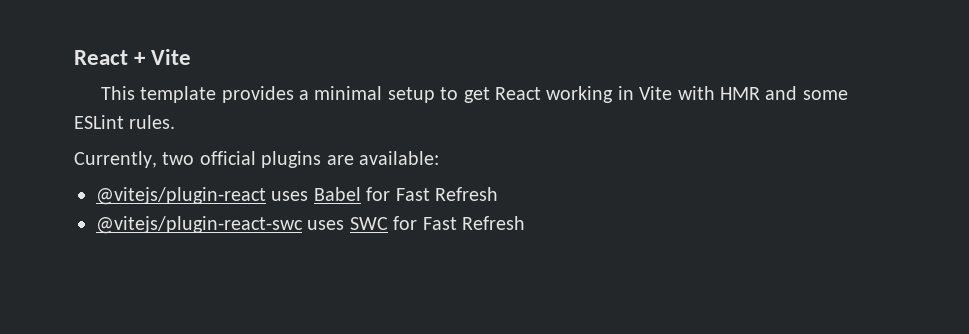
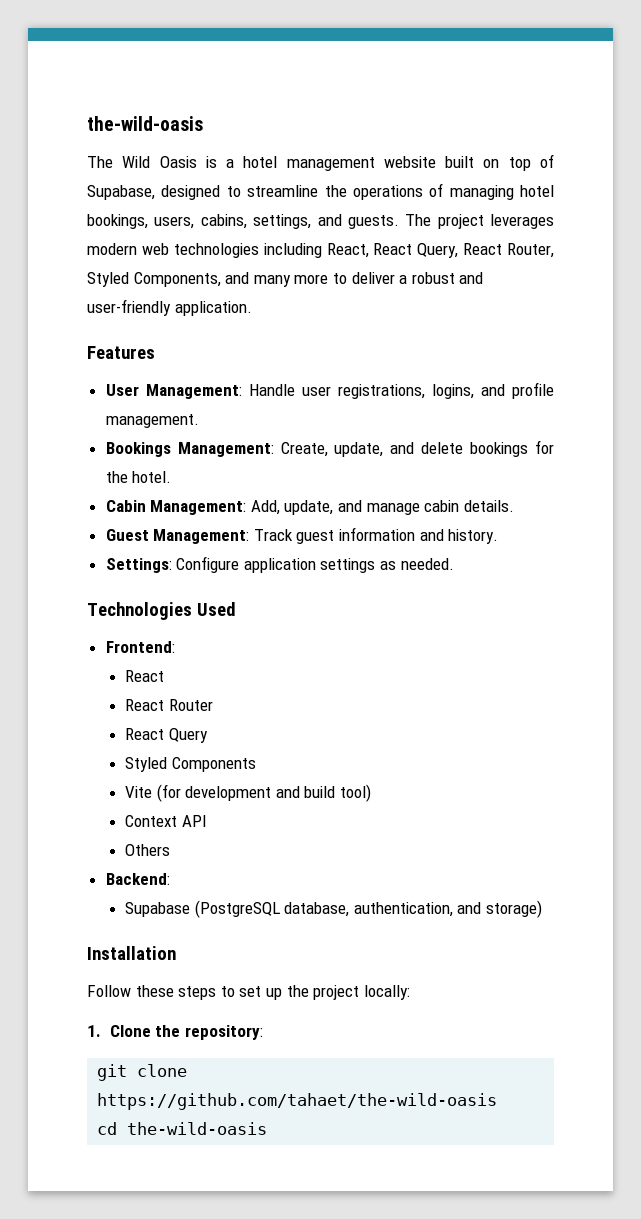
[74,49,192,65] [100,86,848,103] [74,115,176,129] [74,151,439,168] [96,187,498,205] [96,216,525,234] React + Vite // This template provides a minimal setup to get React working in Vite with HMR and some ESLint rules. // Currently, two official plugins are available: // @vitejs/plugin-react uses Babel for Fast Refresh // @vitejs/plugin-react-swc uses SWC for Fast Refresh -> [87,116,203,131] [87,154,554,171] [87,183,554,200] [87,214,554,229] [87,243,554,258] [87,272,484,287] [87,299,252,316] [87,346,155,359] [105,382,554,399] [105,414,199,428] [105,440,554,457] [105,471,172,483] [105,500,514,515] [105,527,499,544] [105,556,454,573] [87,602,236,620] [105,641,175,653] [124,670,164,682] [124,699,213,711] [124,728,208,743] [124,757,256,772] [124,784,371,802] [124,815,207,827] [124,844,170,856] [105,873,170,885] [124,900,542,918] [87,946,176,960] [87,985,410,1000] [87,1025,263,1040] [97,1064,188,1081] [97,1093,498,1110] [97,1122,268,1135] the-wild-oasis // The Wild Oasis is a hotel management website built on top of Supabase, designed to streamline the operations of managing hotel bookings, users, cabins, settings, and guests. The project leverages modern web technologies including React, React Query, React Router, Styled Components, and many more to deliver a robust and user-friendly application. // Features // User Management: Handle user registrations, logins, and profile management. // Bookings Management: Create, update, and delete bookings for the hotel. // Cabin Management: Add, update, and manage cabin details. // Guest Management: Track guest information and history. // Settings: Configure application settings as needed. // Technologies Used // Frontend: // React // React Router // React Query // Styled Components // Vite (for development and build tool) // Context API // Others // Backend: // Supabase (PostgreSQL database, authentication, and storage) // Installation // Follow these steps to set up the project locally: // 1. Clone the repository: // git clone https://github.com/tahaet/the-wild-oasis // cd the-wild-oasis

